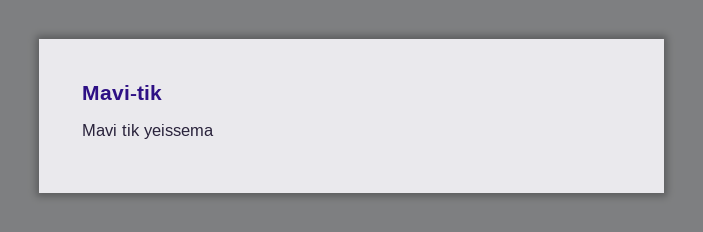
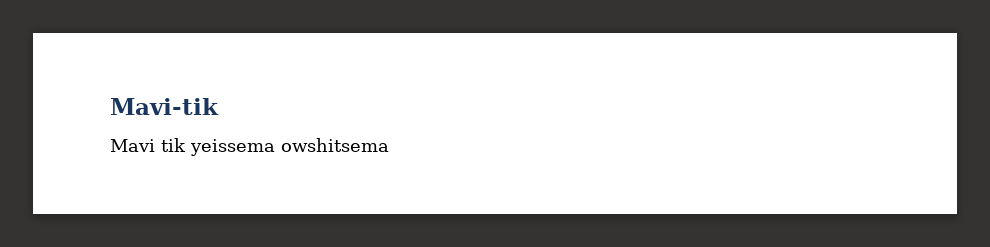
(214, 131) none -> [281,138,389,152] owshitsema

